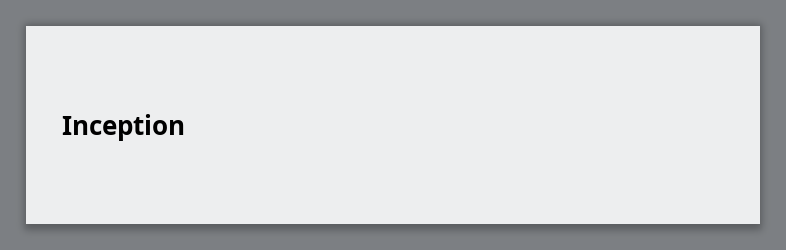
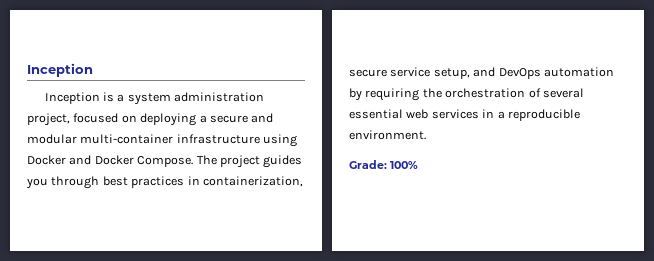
[62,114,185,141] Inception -> [27,63,93,77] [44,92,265,105] [27,113,274,126] [27,134,298,147] [27,155,303,168] [26,176,303,189] [349,67,614,79] [349,88,584,101] [349,109,580,121] [349,130,426,140] [349,160,418,169] Inception // Inception is a system administration project, focused on deploying a secure and modular multi-container infrastructure using Docker and Docker Compose. The project guides you through best practices in containerization, secure service setup, and DevOps automation by requiring the orchestration of several essential web services in a reproducible environment. // Grade: 100%

